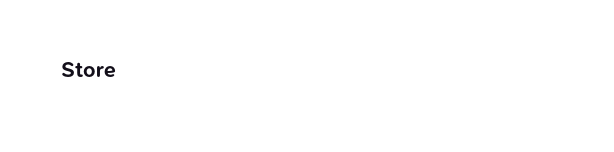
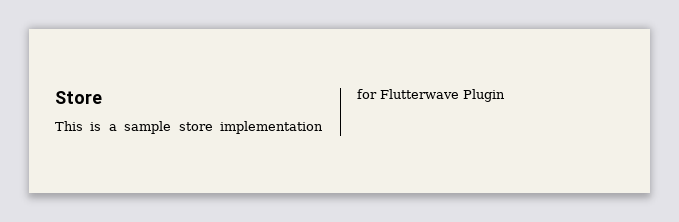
(116, 70) none -> [55,121,323,134] [357,89,505,102] // This is a sample store implementation for Flutterwave Plugin

